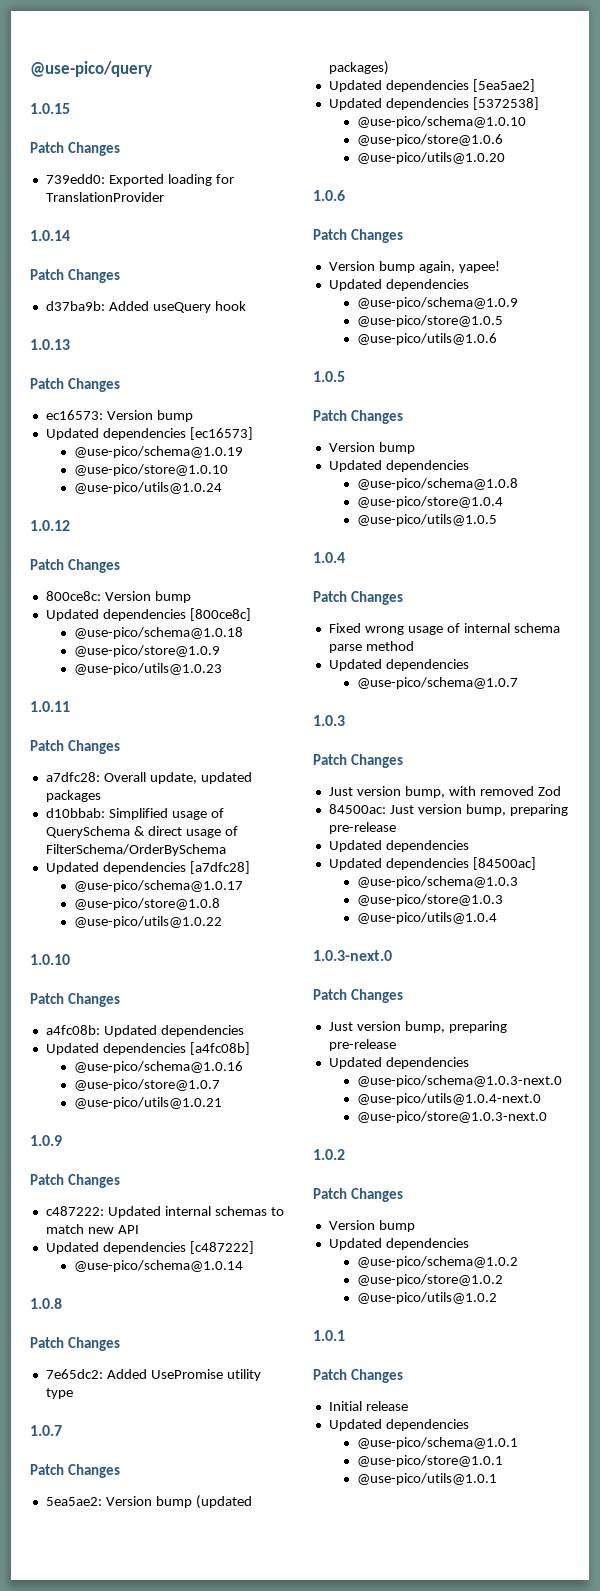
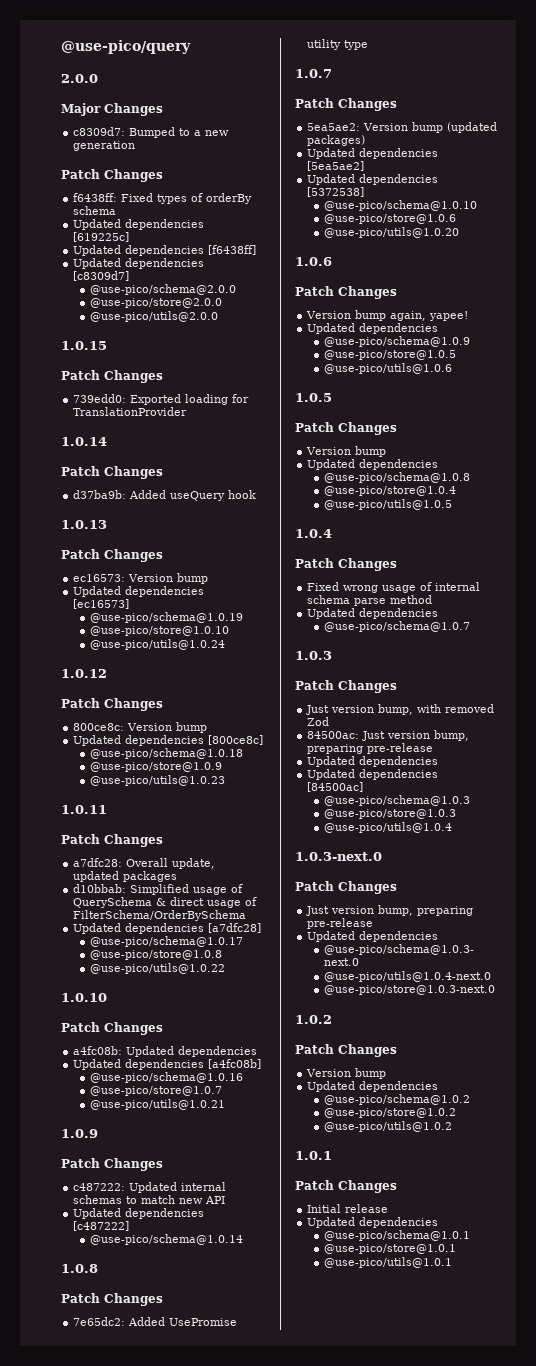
(152, 69) none -> [61,74,98,83] [61,103,163,116] [73,127,230,138] [73,141,136,151] [61,169,163,182] [73,193,253,204] [73,206,117,215] [73,219,205,230] [73,232,130,242] [73,245,257,256] [73,258,205,269] [73,271,130,281] [89,284,236,295] [89,298,222,308] [89,311,218,322] // 2.0.0 // Major Changes // c8309d7: Bumped to a new generation // Patch Changes // f6438ff: Fixed types of orderBy schema // Updated dependencies [619225c] // Updated dependencies [f6438ff] // Updated dependencies [c8309d7] // @use-pico/schema@2.0.0 // @use-pico/store@2.0.0 // @use-pico/utils@2.0.0

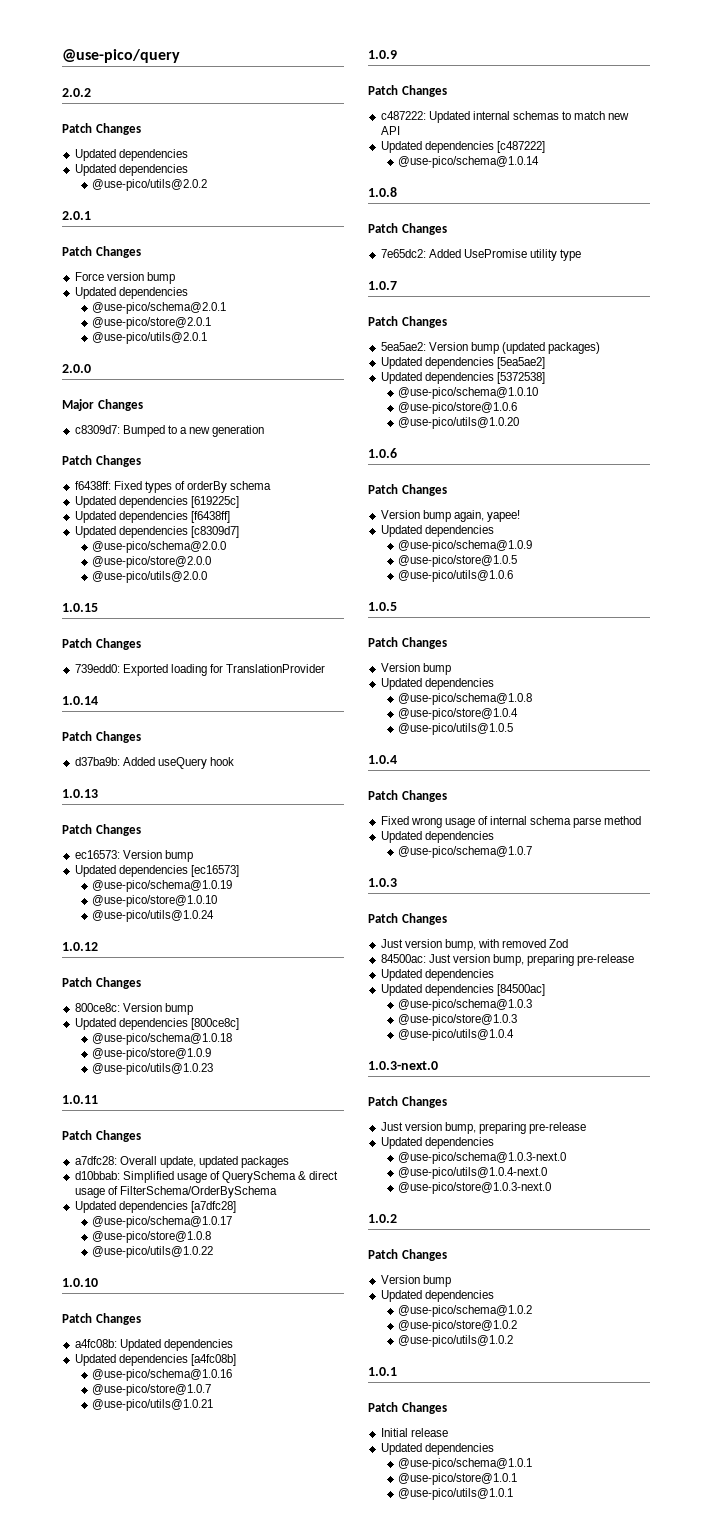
(191, 47) none -> [62,88,91,97] [62,123,141,135] [74,149,188,161] [74,164,188,176] [92,179,208,191] [62,211,91,220] [62,246,141,258] [74,272,175,284] [74,287,188,299] [92,302,227,314] [92,317,212,329] [92,332,208,344] // 2.0.2 // Patch Changes // Updated dependencies // Updated dependencies // @use-pico/utils@2.0.2 // 2.0.1 // Patch Changes // Force version bump // Updated dependencies // @use-pico/schema@2.0.1 // @use-pico/store@2.0.1 // @use-pico/utils@2.0.1

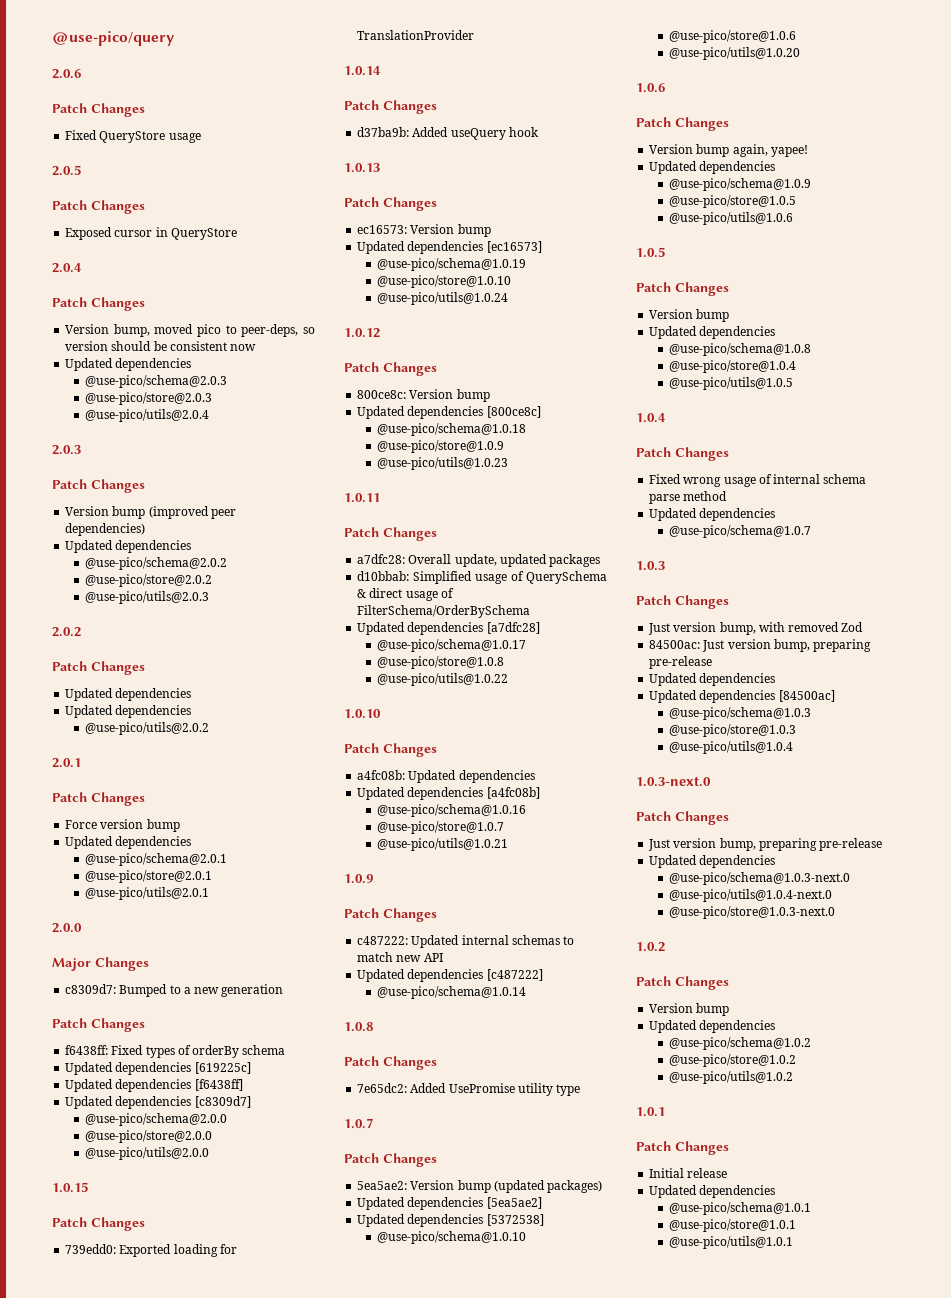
(180, 56) none -> [52,69,81,79] [52,103,145,117] [65,130,201,143] [52,165,81,176] [52,200,145,214] [65,227,237,240] [52,263,82,273] [52,297,145,311] [65,324,315,337] [65,341,257,351] [65,358,192,371] [84,375,227,388] [84,392,212,405] [84,409,209,422] [52,445,81,455] [52,479,145,493] [65,506,236,519] [65,523,146,536] [65,540,192,553] [84,557,227,570] [84,574,212,587] [84,591,209,604] // 2.0.6 // Patch Changes // Fixed QueryStore usage // 2.0.5 // Patch Changes // Exposed cursor in QueryStore // 2.0.4 // Patch Changes // Version bump, moved pico to peer-deps, so version should be consistent now // Updated dependencies // @use-pico/schema@2.0.3 // @use-pico/store@2.0.3 // @use-pico/utils@2.0.4 // 2.0.3 // Patch Changes // Version bump (improved peer dependencies) // Updated dependencies // @use-pico/schema@2.0.2 // @use-pico/store@2.0.2 // @use-pico/utils@2.0.3

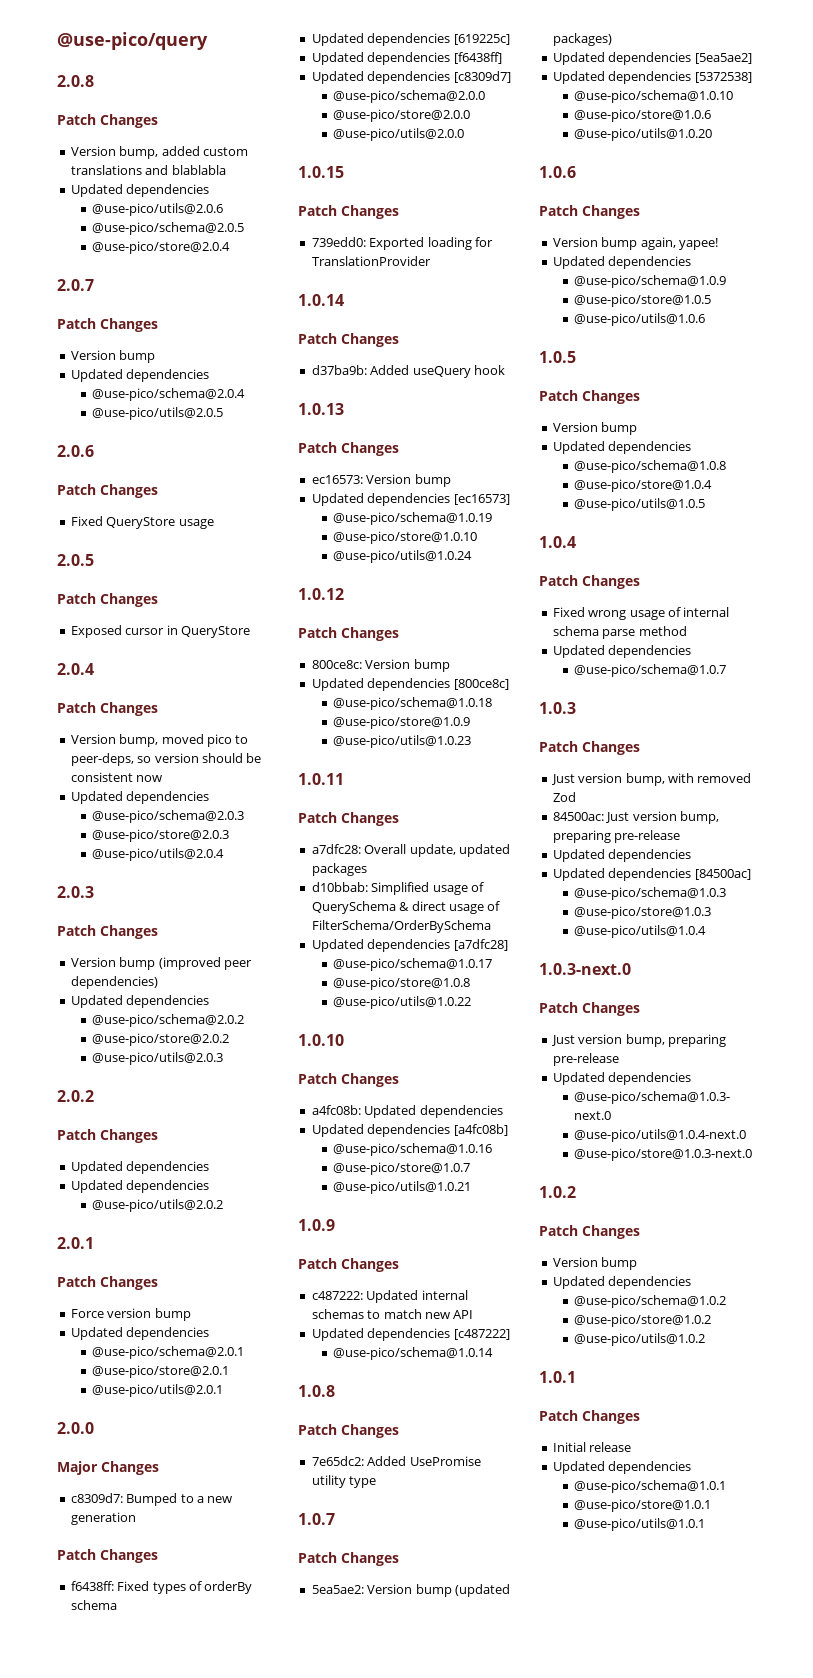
(175, 38) none -> [57,75,94,87] [57,114,158,128] [70,146,248,159] [70,165,226,175] [70,184,210,197] [92,203,224,216] [92,222,245,235] [92,241,231,254] [57,279,94,291] [57,318,158,332] [70,350,156,363] [70,369,210,382] [92,388,246,401] [92,407,224,420] // 2.0.8 // Patch Changes // Version bump, added custom translations and blablabla // Updated dependencies // @use-pico/utils@2.0.6 // @use-pico/schema@2.0.5 // @use-pico/store@2.0.4 // 2.0.7 // Patch Changes // Version bump // Updated dependencies // @use-pico/schema@2.0.4 // @use-pico/utils@2.0.5

